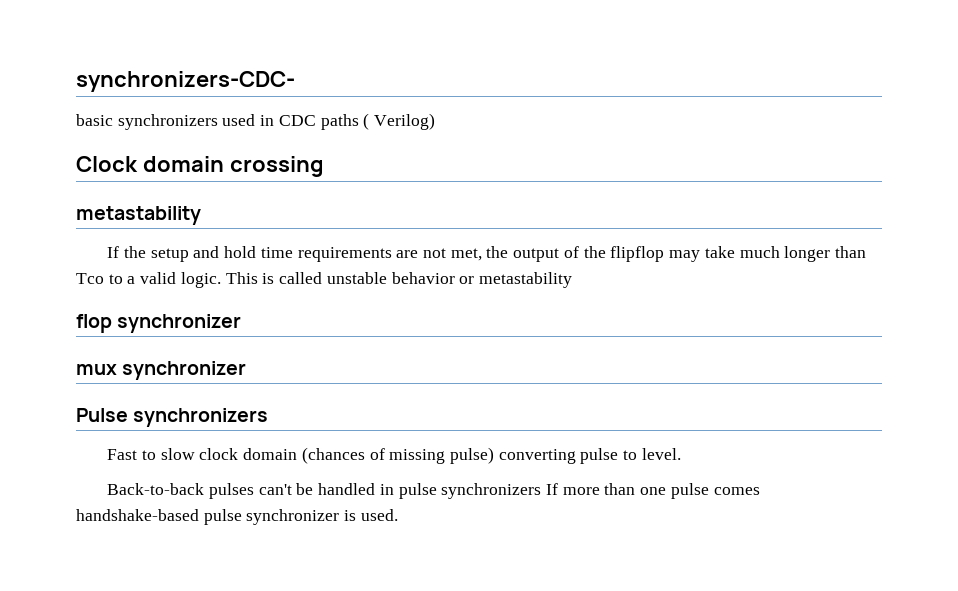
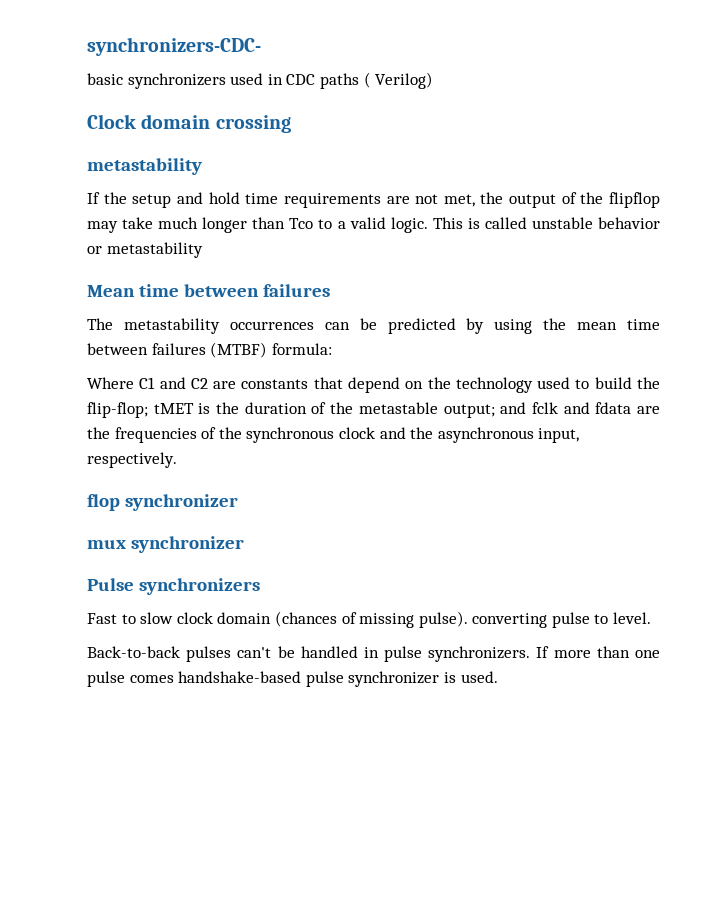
(572, 280) none -> [87,284,330,297] [87,318,660,334] [87,342,332,358] [87,377,660,393] [87,402,660,418] [87,427,580,443] [87,452,177,468] // Mean time between failures // The metastability occurrences can be predicted by using the mean time between failures (MTBF) formula: // Where C1 and C2 are constants that depend on the technology used to build the flip-flop; tMET is the duration of the metastable output; and fclk and fdata are the frequencies of the synchronous clock and the asynchronous input, respectively.
[449,447,494,464] pulse) -> [418,611,468,628] pulse).
[441,483,542,499] synchronizers -> [428,646,531,662] synchronizers.

